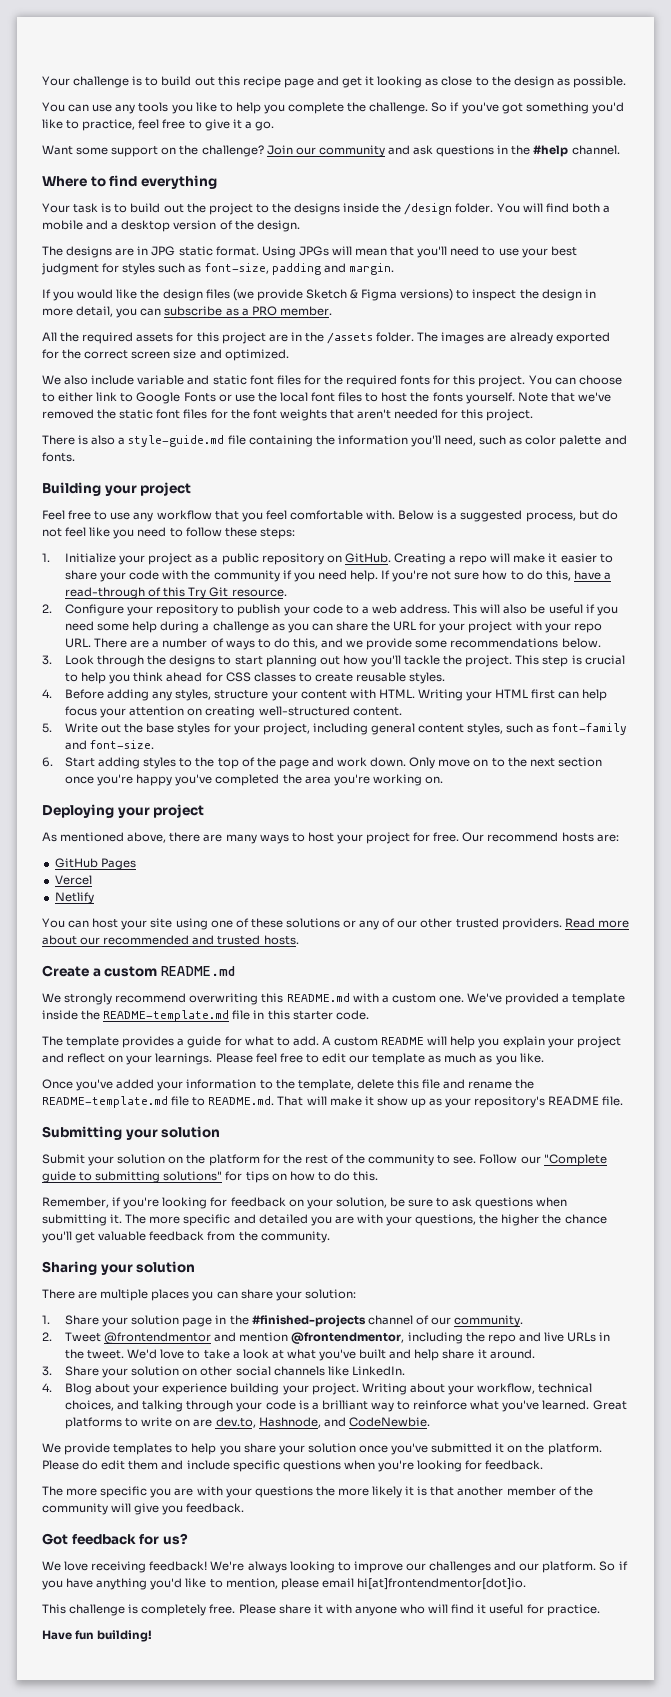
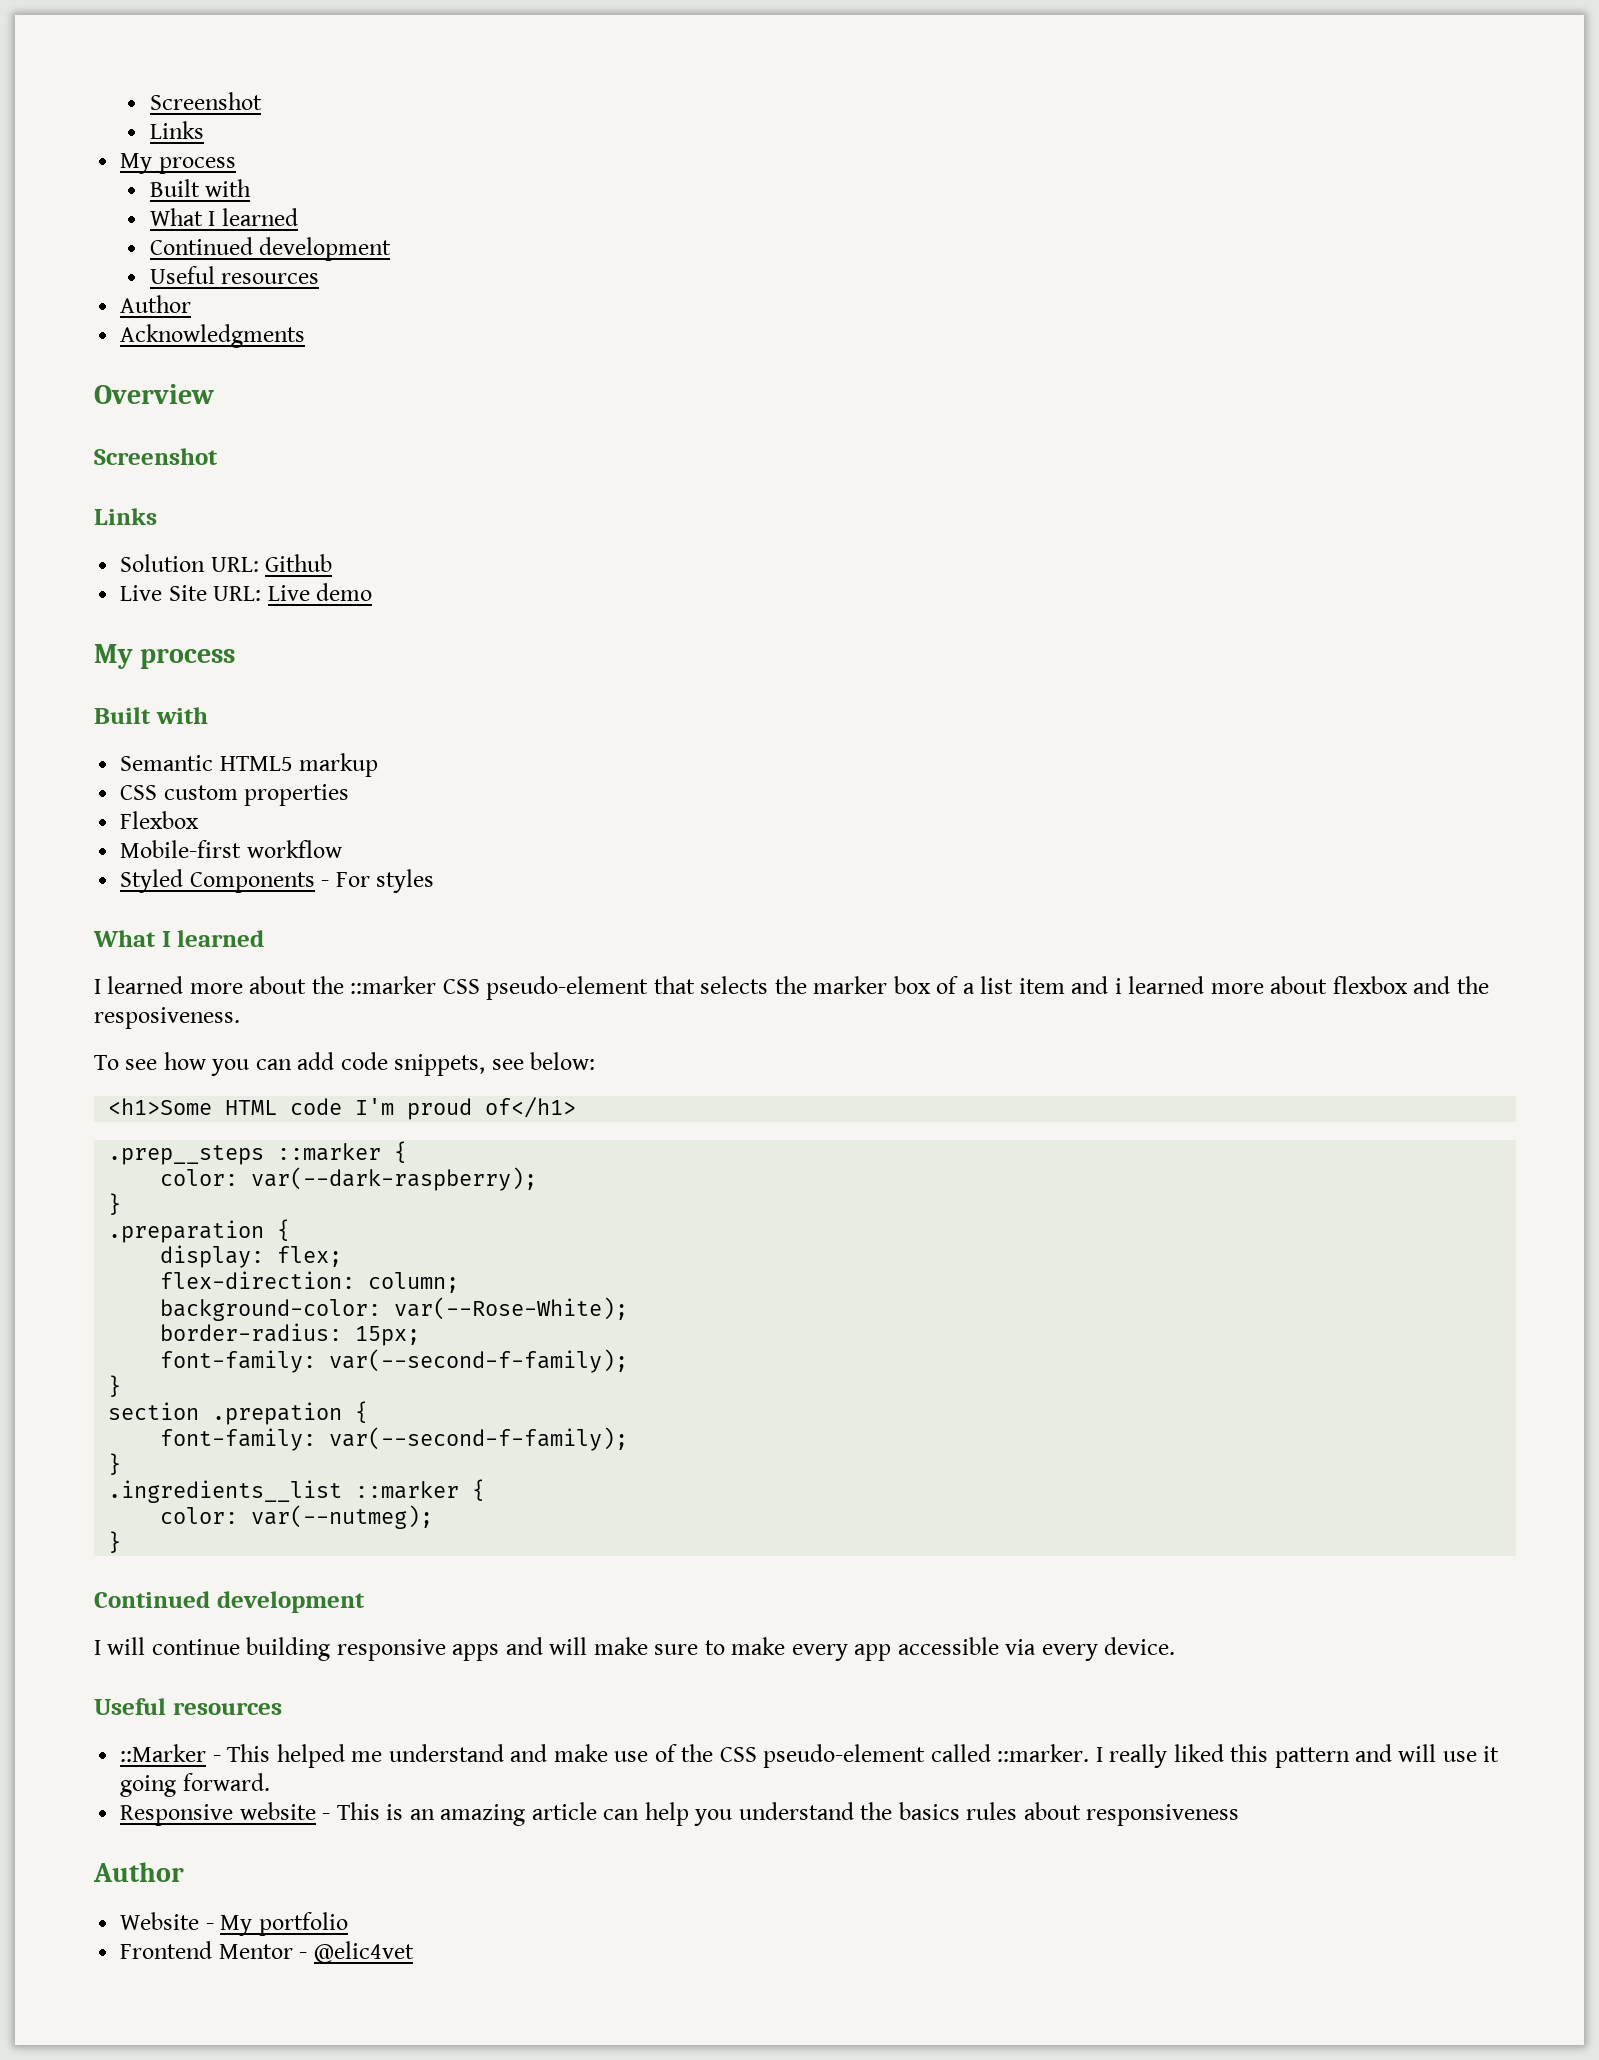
[42,76,626,88] [42,102,624,114] [42,119,274,131] [42,145,620,157] [42,175,217,189] [42,203,610,215] [42,220,300,232] [42,246,577,258] [41,263,394,275] [42,289,596,301] [42,306,332,318] [42,332,610,344] [42,349,289,361] [42,375,622,387] [42,392,611,404] [42,409,534,421] [42,435,627,447] [42,452,75,462] [42,482,192,496] [42,510,618,522] [42,527,295,539] [42,553,613,565] [64,570,611,582] [64,587,287,599] [42,604,618,616] [64,621,602,633] [64,638,601,650] [42,655,625,667] [64,672,446,684] [42,689,608,701] [64,706,402,718] [42,723,628,735] [64,740,155,750] [42,757,602,769] [64,774,443,786] [42,804,205,818] [42,832,619,844] [54,858,136,870] [54,875,92,885] [54,892,94,904] [42,918,629,930] [42,935,299,945] [42,965,235,977] [42,993,626,1005] [42,1010,369,1022] [42,1036,621,1048] [42,1053,544,1065] [42,1079,535,1091] [42,1096,624,1108] [42,1126,221,1140] [42,1154,607,1166] [42,1171,379,1183] [42,1197,568,1209] [42,1214,607,1226] [42,1231,330,1243] [42,1261,196,1275] [42,1289,356,1301] [42,1315,524,1327] [42,1332,611,1344] [64,1349,535,1361] [42,1366,405,1378] [42,1383,593,1395] [64,1400,627,1412] [64,1417,430,1429] [42,1443,602,1455] [42,1460,544,1472] [42,1486,593,1498] [42,1503,245,1515] [42,1533,188,1545] [42,1561,628,1573] [42,1578,526,1590] [42,1604,600,1616] [42,1630,153,1642] Your challenge is to build out this recipe page and get it looking as close to the design as possible. // You can use any tools you like to help you complete the challenge. So if you've got something you'd like to practice, feel free to give it a go. // Want some support on the challenge? Join our community and ask questions in the #help channel. // Where to find everything // Your task is to build out the project to the designs inside the /design folder. You will find both a mobile and a desktop version of the design. // The designs are in JPG static format. Using JPGs will mean that you'll need to use your best judgment for styles such as font-size, padding and margin. // If you would like the design files (we provide Sketch & Figma versions) to inspect the design in more detail, you can subscribe as a PRO member. // All the required assets for this project are in the /assets folder. The images are already exported for the correct screen size and optimized. // We also include variable and static font files for the required fonts for this project. You can choose to either link to Google Fonts or use the local font files to host the fonts yourself. Note that we've removed the static font files for the font weights that aren't needed for this project. // There is also a style-guide.md file containing the information you'll need, such as color palette and fonts. // Building your project // Feel free to use any workflow that you feel comfortable with. Below is a suggested process, but do not feel like you need to follow these steps: // 1. Initialize your project as a public repository on GitHub. Creating a repo will make it easier to share your code with the community if you need help. If you're not sure how to do this, have a read-through of this Try Git resource. // 2. Configure your repository to publish your code to a web address. This will also be useful if you need some help during a challenge as you can share the URL for your project with your repo URL. There are a number of ways to do this, and we provide some recommendations below. // 3. Look through the designs to start planning out how you'll tackle the project. This step is crucial to help you think ahead for CSS classes to create reusable styles. // 4. Before adding any styles, structure your content with HTML. Writing your HTML first can help focus your attention on creating well-structured content. // 5. Write out the base styles for your project, including general content styles, such as font-family and font-size. // 6. Start adding styles to the top of the page and work down. Only move on to the next section once you're happy you've completed the area you're working on. // Deploying your project // As mentioned above, there are many ways to host your project for free. Our recommend hosts are: // GitHub Pages // Vercel // Netlify // You can host your site using one of these solutions or any of our other trusted providers. Read more about our recommended and trusted hosts. // Create a custom README.md // We strongly recommend overwriting this README.md with a custom one. We've provided a template inside the README-template.md file in this starter code. // The template provides a guide for what to add. A custom README will help you explain your project and reflect on your learnings. Please feel free to edit our template as much as you like. // Once you've added your information to the template, delete this file and rename the README-template.md file to README.md. That will make it show up as your repository's README file. // Submitting your solution // Submit your solution on the platform for the rest of the community to see. Follow our "Complete guide to submitting solutions" for tips on how to do this. // Remember, if you're looking for feedback on your solution, be sure to ask questions when submitting it. The more specific and detailed you are with your questions, the higher the chance you'll get valuable feedback from the community. // Sharing your solution // There are multiple places you can share your solution: // 1. Share your solution page in the #finished-projects channel of our community. // 2. Tweet @frontendmentor and mention @frontendmentor, including the repo and live URLs in the tweet. We'd love to take a look at what you've built and help share it around. // 3. Share your solution on other social channels like LinkedIn. // 4. Blog about your experience building your project. Writing about your workflow, technical choices, and talking through your code is a brilliant way to reinforce what you've learned. Great platforms to write on are dev.to, Hashnode, and CodeNewbie. // We provide templates to help you share your solution once you've submitted it on the platform. Please do edit them and include specific questions when you're looking for feedback. // The more specific you are with your questions the more likely it is that another member of the community will give you feedback. // Got feedback for us? // We love receiving feedback! We're always looking to improve our challenges and our platform. So if you have anything you'd like to mention, please email hi[at]frontendmentor[dot]io. // This challenge is completely free. Please share it with anyone who will find it useful for practice. // Have fun building! -> [149,92,262,110] [149,121,204,139] [120,153,236,174] [149,179,252,197] [149,208,298,226] [149,237,392,261] [149,266,320,284] [120,295,192,313] [120,324,306,348] [94,384,214,404] [94,448,218,465] [94,508,157,525] [120,554,333,572] [120,583,373,601] [94,644,236,669] [94,707,208,724] [120,753,379,777] [120,784,350,806] [120,811,200,829] [120,840,342,858] [120,869,435,893] [93,930,265,947] [94,976,1489,1000] [94,1007,240,1029] [94,1052,596,1076] [108,1097,577,1120] [108,1141,408,1165] [160,1167,538,1191] [108,1193,122,1215] [108,1219,291,1243] [160,1245,343,1268] [160,1271,460,1293] [160,1297,629,1321] [160,1323,421,1346] [160,1349,629,1373] [108,1375,122,1397] [108,1401,369,1425] [160,1427,629,1451] [108,1453,122,1475] [108,1479,486,1503] [160,1505,434,1529] [108,1531,122,1553] [94,1591,365,1613] [94,1637,1176,1661] [94,1698,282,1715] [120,1744,1500,1768] [120,1773,270,1797] [120,1802,1240,1826] [93,1862,184,1882] [120,1912,348,1936] [120,1941,414,1963] Screenshot // Links // My process // Built with // What I learned // Continued development // Useful resources // Author // Acknowledgments // Overview // Screenshot // Links // Solution URL: Github // Live Site URL: Live demo // My process // Built with // Semantic HTML5 markup // CSS custom properties // Flexbox // Mobile-first workflow // Styled Components - For styles // What I learned // I learned more about the ::marker CSS pseudo-element that selects the marker box of a list item and i learned more about flexbox and the resposiveness. // To see how you can add code snippets, see below: // <h1>Some HTML code I'm proud of</h1> // .prep__steps ::marker { // color: var(--dark-raspberry); // } // .preparation { // display: flex; // flex-direction: column; // background-color: var(--Rose-White); // border-radius: 15px; // font-family: var(--second-f-family); // } // section .prepation { // font-family: var(--second-f-family); // } // .ingredients__list ::marker { // color: var(--nutmeg); // } // Continued development // I will continue building responsive apps and will make sure to make every app accessible via every device. // Useful resources // ::Marker - This helped me understand and make use of the CSS pseudo-element called ::marker. I really liked this pattern and will use it going forward. // Responsive website - This is an amazing article can help you understand the basics rules about responsiveness // Author // Website - My portfolio // Frontend Mentor - @elic4vet

